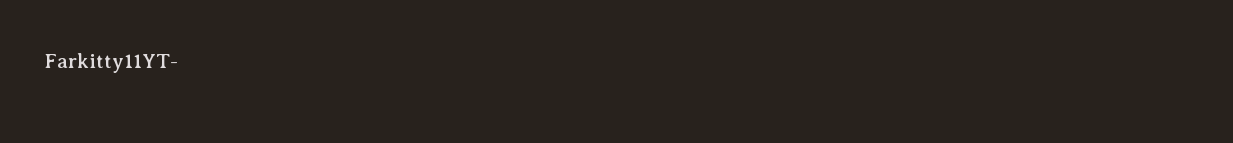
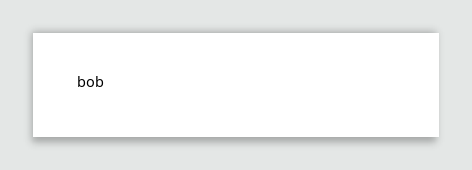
[44,53,178,73] Farkitty11YT- -> [77,76,104,87] bob

